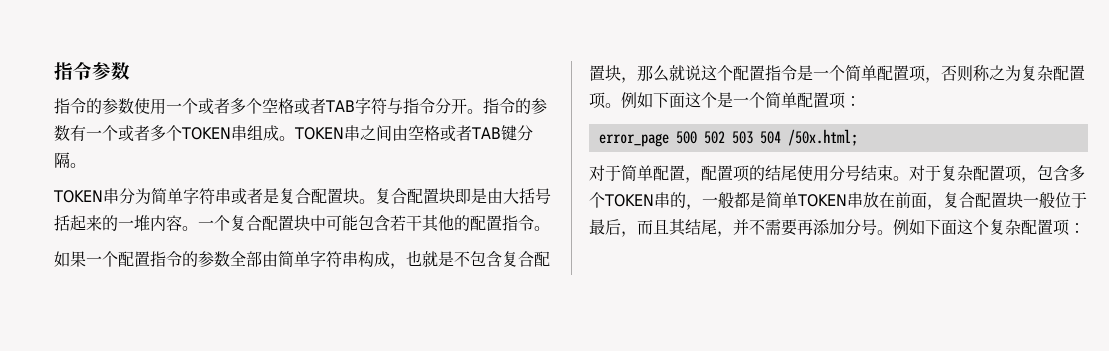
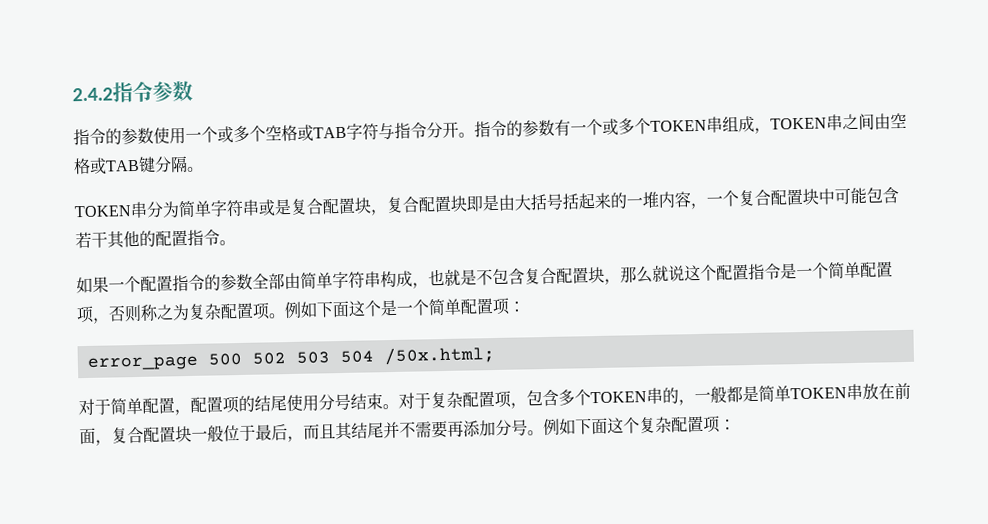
(54, 71) none -> [72,87,113,102] 2.4.2
[214,98,230,114] 者 -> (234, 135) none
[310,98,326,114] 者 -> (314, 133) none
[134,125,150,141] 者 -> (619, 127) none
[279,136,295,141] 。 -> [754,127,771,134] ，
[456,125,472,141] 者 -> (107, 166) none
[247,188,263,204] 者 -> (276, 208) none
[359,199,375,204] 。 -> [370,209,388,216] ，
[182,226,198,231] 。 -> [690,202,708,210] ，
[717,231,733,237] ， -> (384, 430) none

